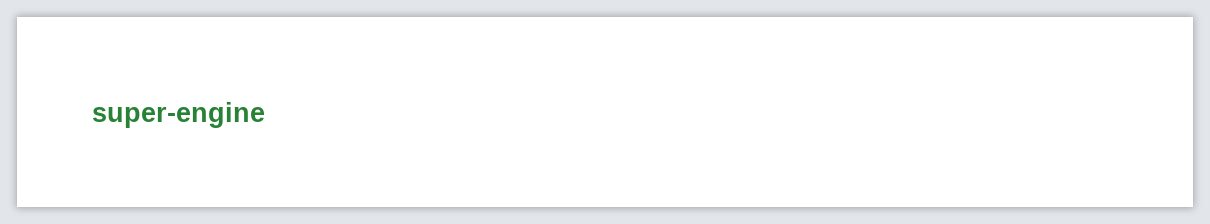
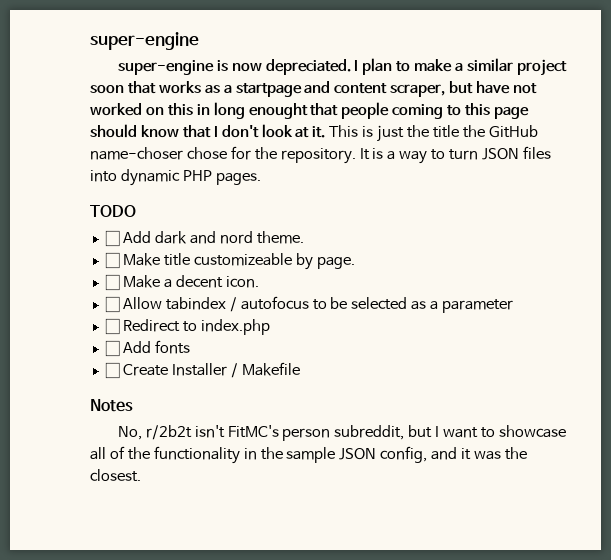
[92,102,265,128] super-engine -> [90,32,199,50] [117,58,567,76] [90,81,538,97] [90,102,530,119] [90,124,538,142] [90,146,551,164] [90,169,261,186] [90,205,136,217] [104,230,304,247] [104,252,355,270] [104,274,259,291] [104,296,514,313] [104,318,270,335] [104,340,190,357] [104,362,300,379] [90,399,133,412] [117,425,566,441] [90,446,527,464] [90,469,141,482] super-engine // super-engine is now depreciated. I plan to make a similar project soon that works as a startpage and content scraper, but have not worked on this in long enought that people coming to this page should know that I don't look at it. This is just the title the GitHub name-choser chose for the repository. It is a way to turn JSON files into dynamic PHP pages. // TODO // ☐ Add dark and nord theme. // ☐ Make title customizeable by page. // ☐ Make a decent icon. // ☐ Allow tabindex / autofocus to be selected as a parameter // ☐ Redirect to index.php // ☐ Add fonts // ☐ Create Installer / Makefile // Notes // No, r/2b2t isn't FitMC's person subreddit, but I want to showcase all of the functionality in the sample JSON config, and it was the closest.

